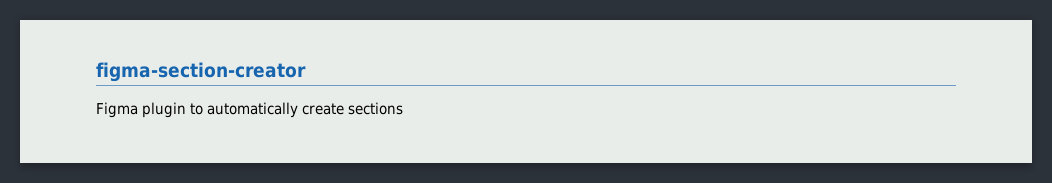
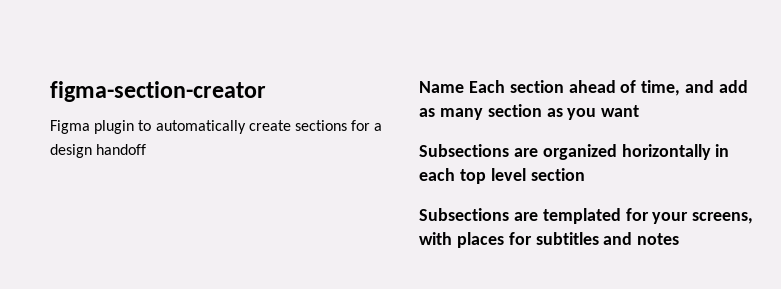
(404, 108) none -> [351,120,383,131] [50,144,147,158] [419,80,749,96] [419,104,640,120] [419,144,730,160] [419,168,585,184] [419,208,754,224] [419,232,680,248] for a design handoff // Name Each section ahead of time, and add as many section as you want // Subsections are organized horizontally in each top level section // Subsections are templated for your screens, with places for subtitles and notes

